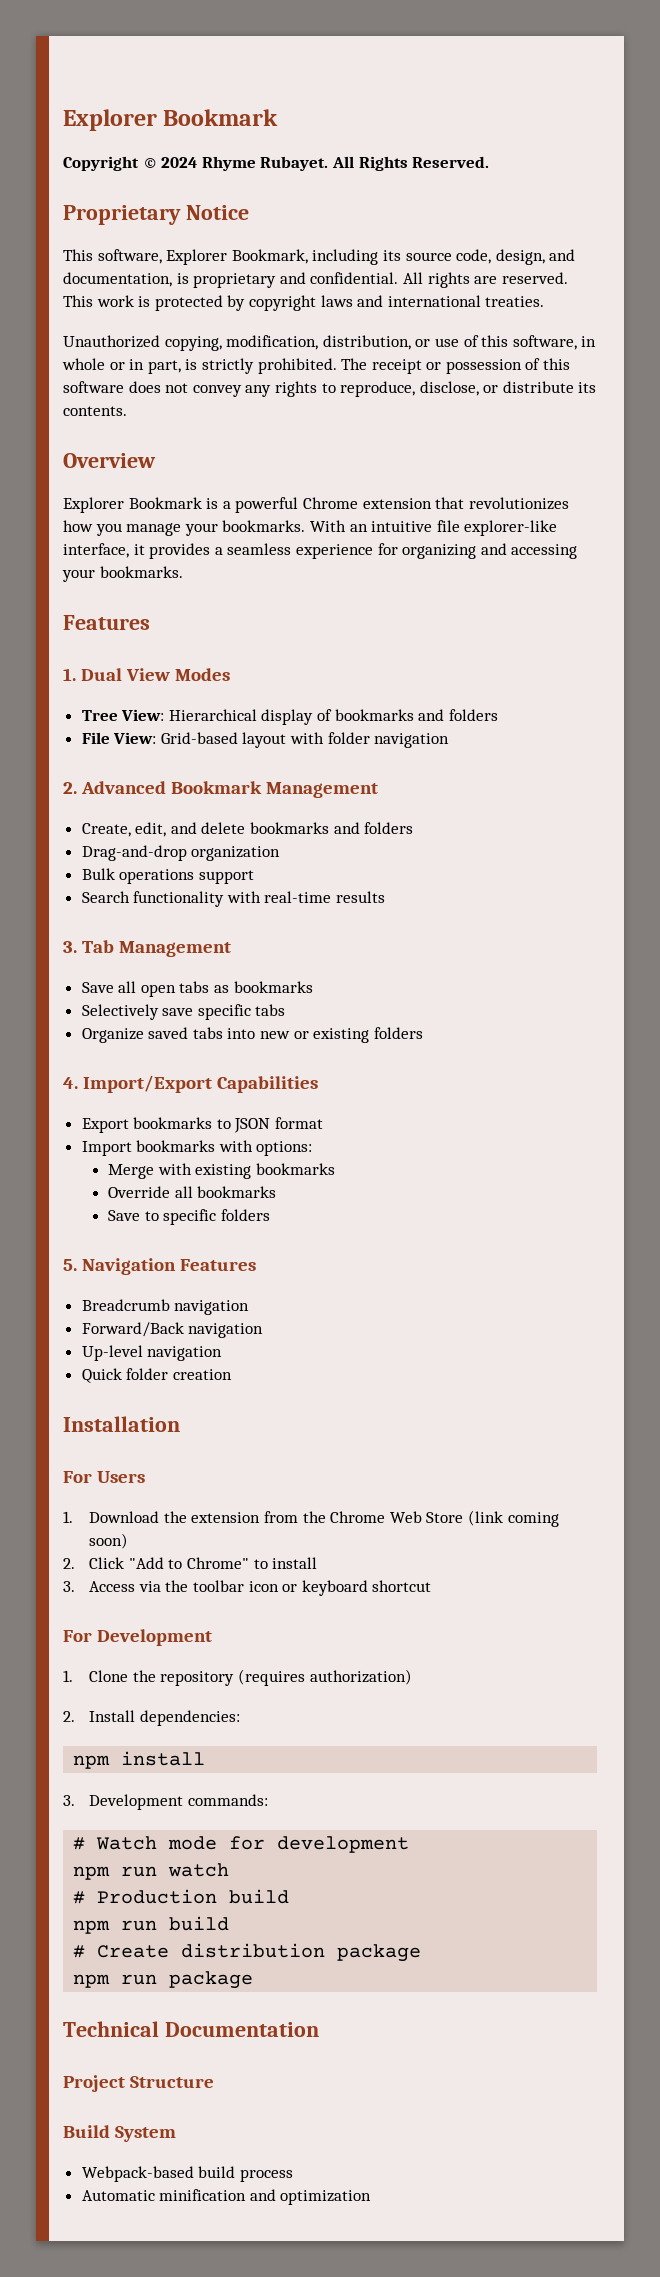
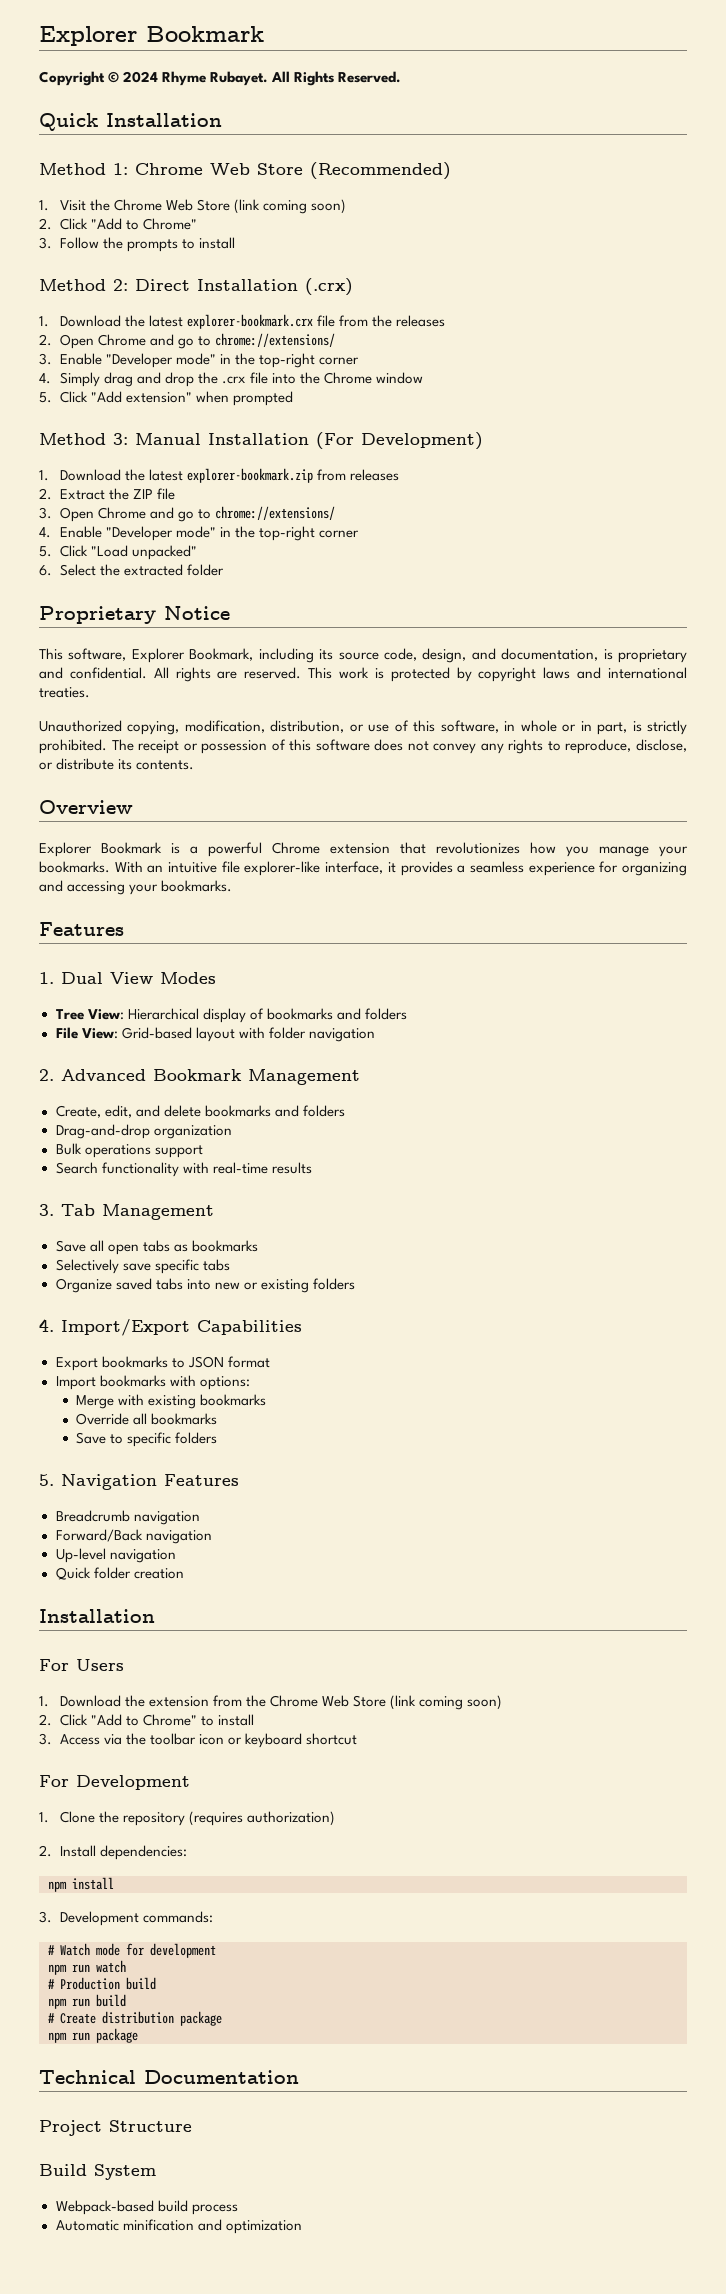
(490, 162) none -> [39,113,222,131] [39,162,451,180] [39,199,346,214] [39,218,197,230] [39,237,235,252] [39,278,353,296] [39,314,445,329] [39,333,335,349] [39,353,359,368] [39,372,424,387] [39,391,293,406] [39,432,483,450] [39,468,399,483] [39,488,175,500] [39,506,335,522] [39,526,359,541] [39,545,197,560] [39,564,224,576] // Quick Installation // Method 1: Chrome Web Store (Recommended) // 1. Visit the Chrome Web Store (link coming soon) // 2. Click "Add to Chrome" // 3. Follow the prompts to install // Method 2: Direct Installation (.crx) // 1. Download the latest explorer-bookmark.crx file from the releases // 2. Open Chrome and go to chrome://extensions/ // 3. Enable "Developer mode" in the top-right corner // 4. Simply drag and drop the .crx file into the Chrome window // 5. Click "Add extension" when prompted // Method 3: Manual Installation (For Development) // 1. Download the latest explorer-bookmark.zip from releases // 2. Extract the ZIP file // 3. Open Chrome and go to chrome://extensions/ // 4. Enable "Developer mode" in the top-right corner // 5. Click "Load unpacked" // 6. Select the extracted folder

